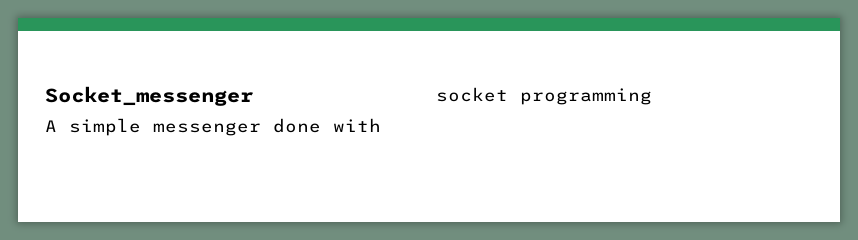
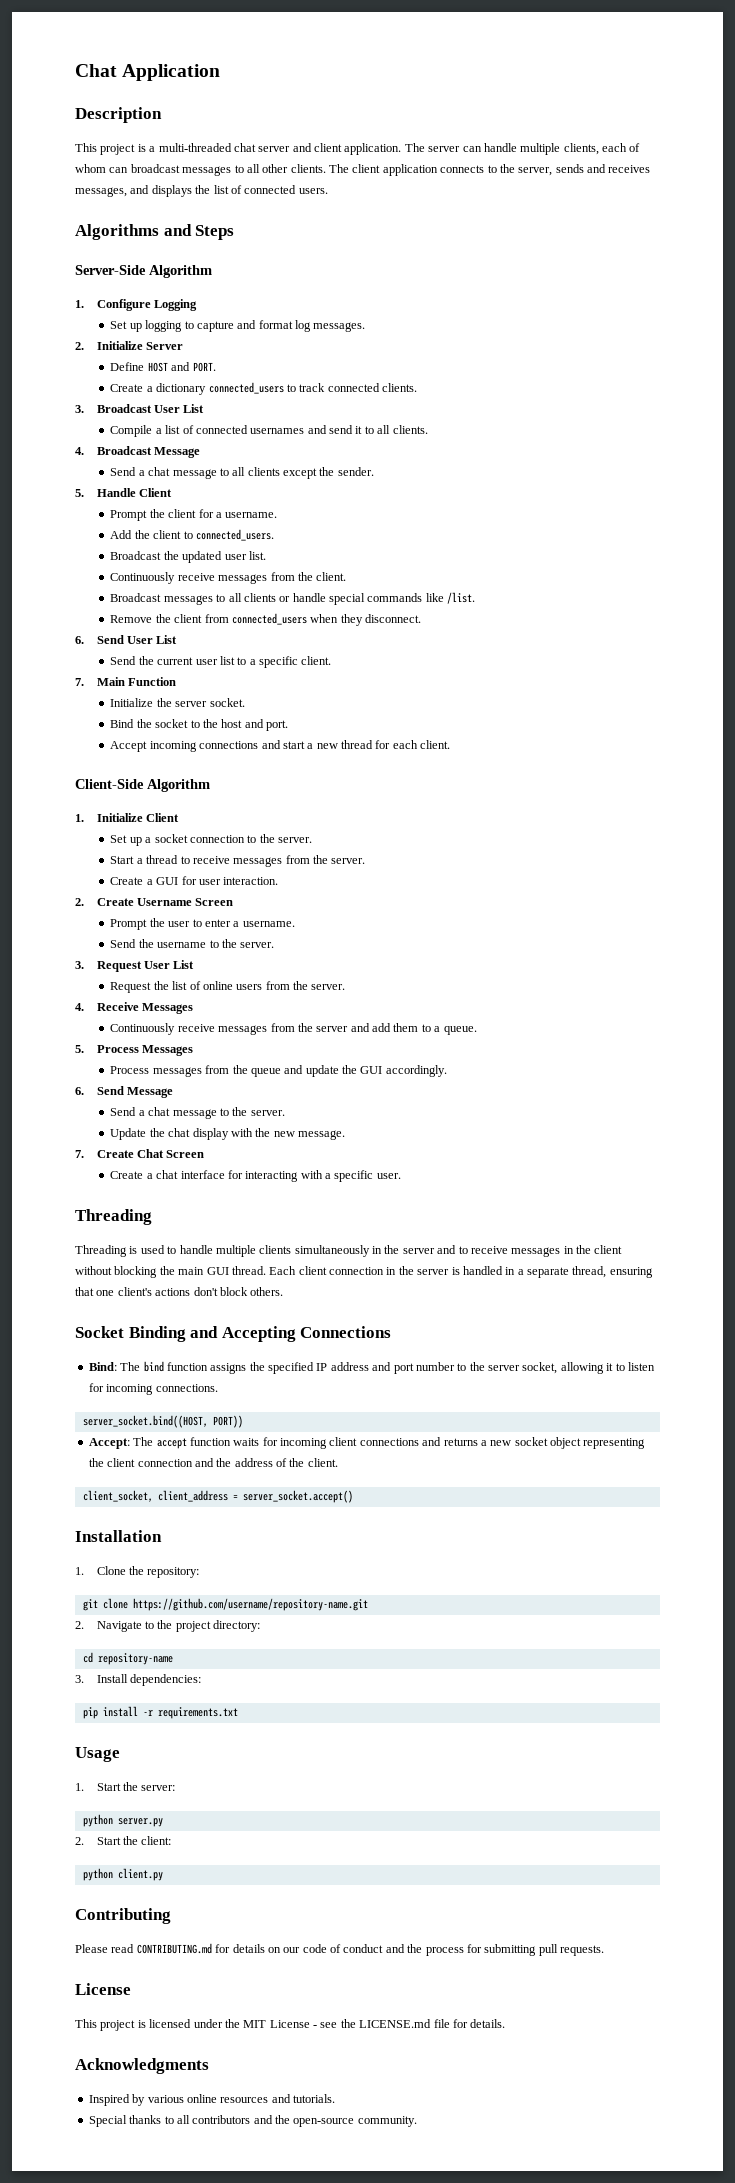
[45,86,254,106] [45,118,381,136] [436,87,652,105] Socket_messenger // A simple messenger done with socket programming -> [75,64,221,81] [75,107,162,123] [75,143,641,155] [75,164,651,176] [75,185,328,197] [75,224,235,240] [75,265,212,278] [75,299,198,311] [110,320,366,332] [75,341,184,350] [110,362,216,372] [110,382,418,395] [75,404,205,413] [110,425,428,437] [75,446,201,458] [110,467,374,479] [75,488,173,497] [110,509,278,521] [110,529,274,541] [110,551,266,563] [110,572,347,584] [110,592,476,605] [110,613,422,626] [75,635,178,644] [110,656,332,668] [75,677,177,686] [110,698,245,707] [110,719,289,731] [110,740,451,752] [75,779,210,792] [75,813,180,822] [110,834,313,846] [110,855,366,867] [110,876,279,885] [75,898,234,906] [110,918,295,930] [110,939,275,948] [75,960,195,972] [110,981,346,993] [75,1002,194,1014] [110,1023,477,1035] [75,1045,194,1056] [110,1065,447,1077] [75,1086,174,1098] [110,1107,285,1119] [110,1128,346,1140] [75,1149,205,1158] [110,1170,401,1182] [75,1209,152,1225] [75,1245,623,1257] [75,1266,653,1278] [75,1287,284,1296] [75,1326,392,1342] [88,1361,655,1374] [88,1383,218,1395] [82,1415,243,1428] [88,1437,646,1449] [88,1458,338,1467] [82,1490,353,1503] [75,1530,162,1542] [75,1566,200,1578] [82,1598,368,1611] [75,1620,261,1632] [82,1652,173,1665] [75,1674,202,1686] [82,1706,238,1719] [75,1747,120,1762] [75,1782,176,1791] [82,1814,163,1827] [75,1836,172,1845] [82,1868,163,1881] [75,1908,171,1924] [75,1943,604,1956] [75,1983,131,1995] [75,2019,506,2031] [75,2058,209,2074] [88,2094,335,2106] [88,2115,417,2127] Chat Application // Description // This project is a multi-threaded chat server and client application. The server can handle multiple clients, each of whom can broadcast messages to all other clients. The client application connects to the server, sends and receives messages, and displays the list of connected users. // Algorithms and Steps // Server-Side Algorithm // 1. Configure Logging // Set up logging to capture and format log messages. // 2. Initialize Server // Define HOST and PORT. // Create a dictionary connected_users to track connected clients. // 3. Broadcast User List // Compile a list of connected usernames and send it to all clients. // 4. Broadcast Message // Send a chat message to all clients except the sender. // 5. Handle Client // Prompt the client for a username. // Add the client to connected_users. // Broadcast the updated user list. // Continuously receive messages from the client. // Broadcast messages to all clients or handle special commands like /list. // Remove the client from connected_users when they disconnect. // 6. Send User List // Send the current user list to a specific client. // 7. Main Function // Initialize the server socket. // Bind the socket to the host and port. // Accept incoming connections and start a new thread for each client. // Client-Side Algorithm // 1. Initialize Client // Set up a socket connection to the server. // Start a thread to receive messages from the server. // Create a GUI for user interaction. // 2. Create Username Screen // Prompt the user to enter a username. // Send the username to the server. // 3. Request User List // Request the list of online users from the server. // 4. Receive Messages // Continuously receive messages from the server and add them to a queue. // 5. Process Messages // Process messages from the queue and update the GUI accordingly. // 6. Send Message // Send a chat message to the server. // Update the chat display with the new message. // 7. Create Chat Screen // Create a chat interface for interacting with a specific user. // Threading // Threading is used to handle multiple clients simultaneously in the server and to receive messages in the client without blocking the main GUI thread. Each client connection in the server is handled in a separate thread, ensuring that one client's actions don't block others. // Socket Binding and Accepting Connections // Bind: The bind function assigns the specified IP address and port number to the server socket, allowing it to listen for incoming connections. // server_socket.bind((HOST, PORT)) // Accept: The accept function waits for incoming client connections and returns a new socket object representing the client connection and the address of the client. // client_socket, client_address = server_socket.accept() // Installation // 1. Clone the repository: // git clone https://github.com/username/repository-name.git // 2. Navigate to the project directory: // cd repository-name // 3. Install dependencies: // pip install -r requirements.txt // Usage // 1. Start the server: // python server.py // 2. Start the client: // python client.py // Contributing // Please read CONTRIBUTING.md for details on our code of conduct and the process for submitting pull requests. // License // This project is licensed under the MIT License - see the LICENSE.md file for details. // Acknowledgments // Inspired by various online resources and tutorials. // Special thanks to all contributors and the open-source community.

